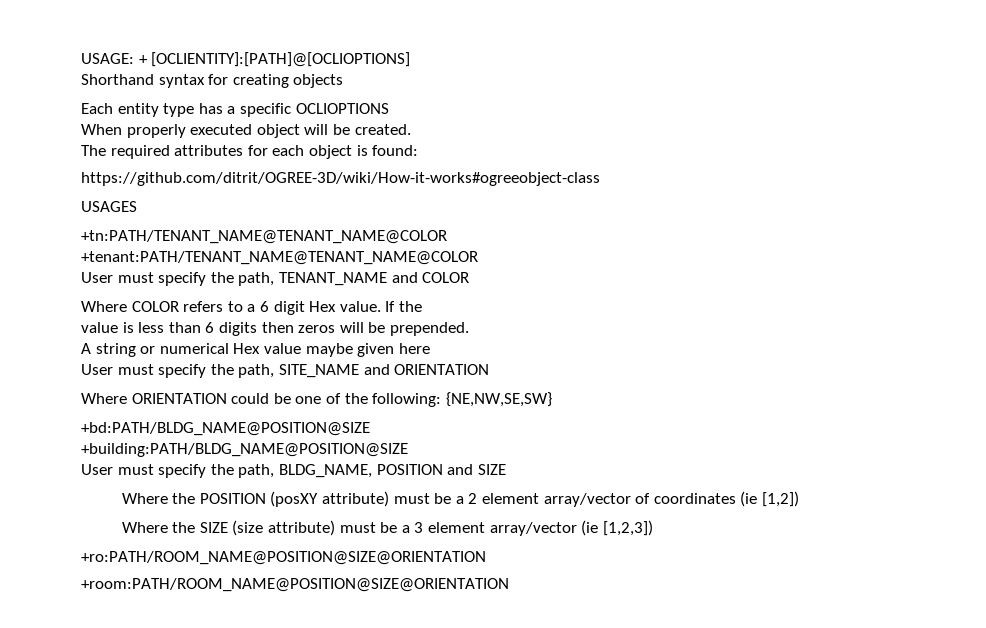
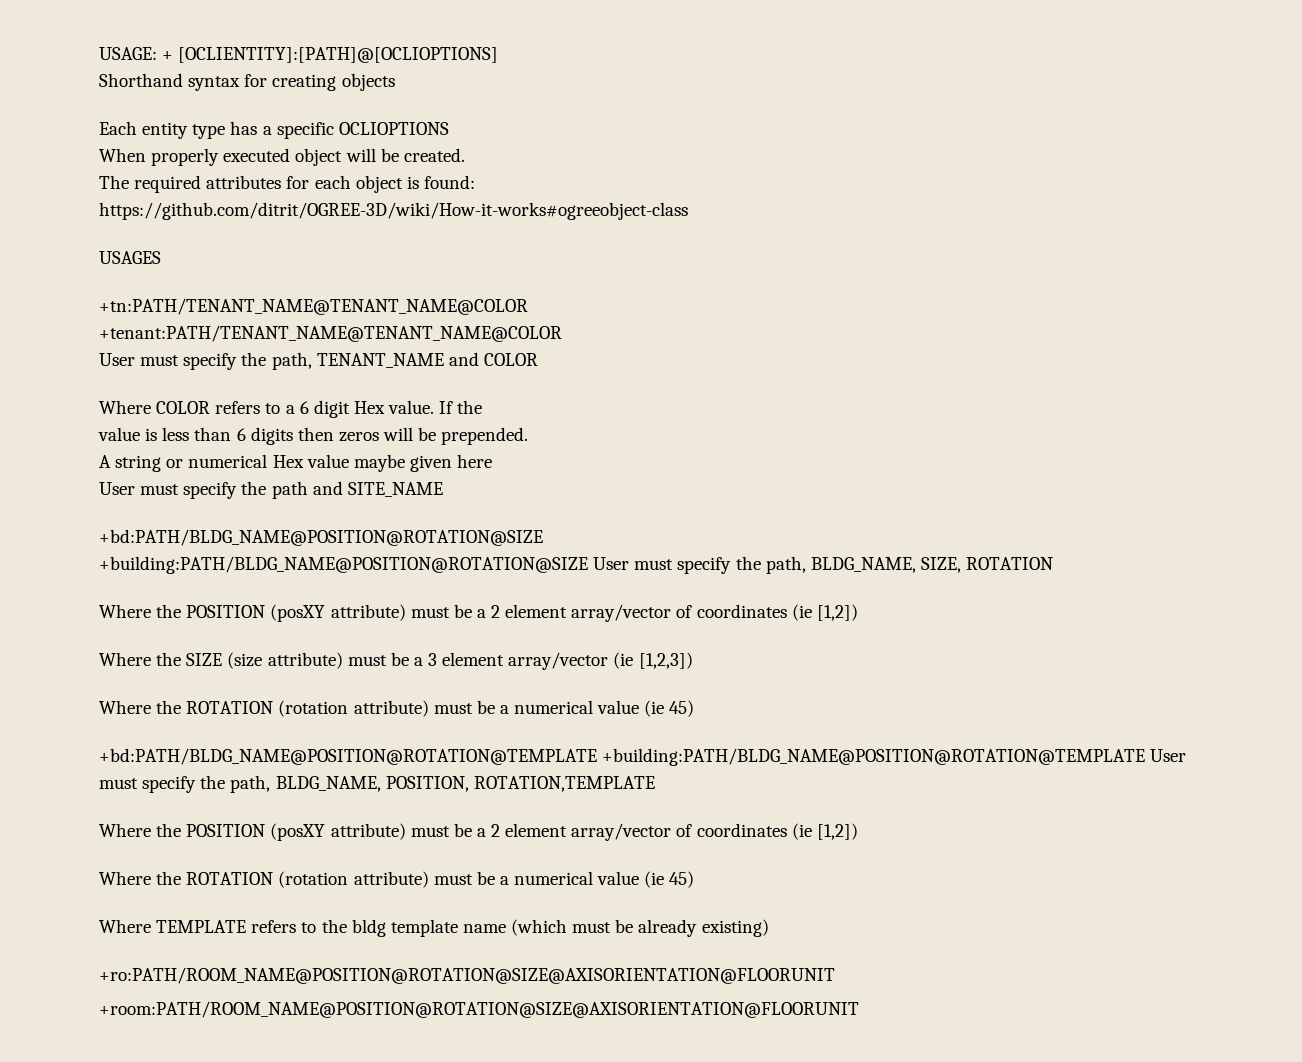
[238,364,275,378] path, -> [271,481,343,499] path and
[363,364,490,375] [81,392,552,407] [81,422,370,436] [81,443,408,457] [81,464,506,478] and ORIENTATION // Where ORIENTATION could be one of the following: {NE,NW,SE,SW} // +bd:PATH/BLDG_NAME@POSITION@SIZE // +building:PATH/BLDG_NAME@POSITION@SIZE // User must specify the path, BLDG_NAME, POSITION and SIZE -> [99,529,543,546] [99,556,1054,574] // +bd:PATH/BLDG_NAME@POSITION@ROTATION@SIZE // +building:PATH/BLDG_NAME@POSITION@ROTATION@SIZE User must specify the path, BLDG_NAME, SIZE, ROTATION
[81,551,486,565] [81,578,509,592] +ro:PATH/ROOM_NAME@POSITION@SIZE@ORIENTATION // +room:PATH/ROOM_NAME@POSITION@SIZE@ORIENTATION -> [99,700,695,717] [99,748,1187,766] [99,775,655,793] [99,823,858,841] [99,871,695,888] [99,919,769,937] [99,967,835,984] [99,1001,859,1018] Where the ROTATION (rotation attribute) must be a numerical value (ie 45) // +bd:PATH/BLDG_NAME@POSITION@ROTATION@TEMPLATE +building:PATH/BLDG_NAME@POSITION@ROTATION@TEMPLATE User must specify the path, BLDG_NAME, POSITION, ROTATION,TEMPLATE // Where the POSITION (posXY attribute) must be a 2 element array/vector of coordinates (ie [1,2]) // Where the ROTATION (rotation attribute) must be a numerical value (ie 45) // Where TEMPLATE refers to the bldg template name (which must be already existing) // +ro:PATH/ROOM_NAME@POSITION@ROTATION@SIZE@AXISORIENTATION@FLOORUNIT // +room:PATH/ROOM_NAME@POSITION@ROTATION@SIZE@AXISORIENTATION@FLOORUNIT

